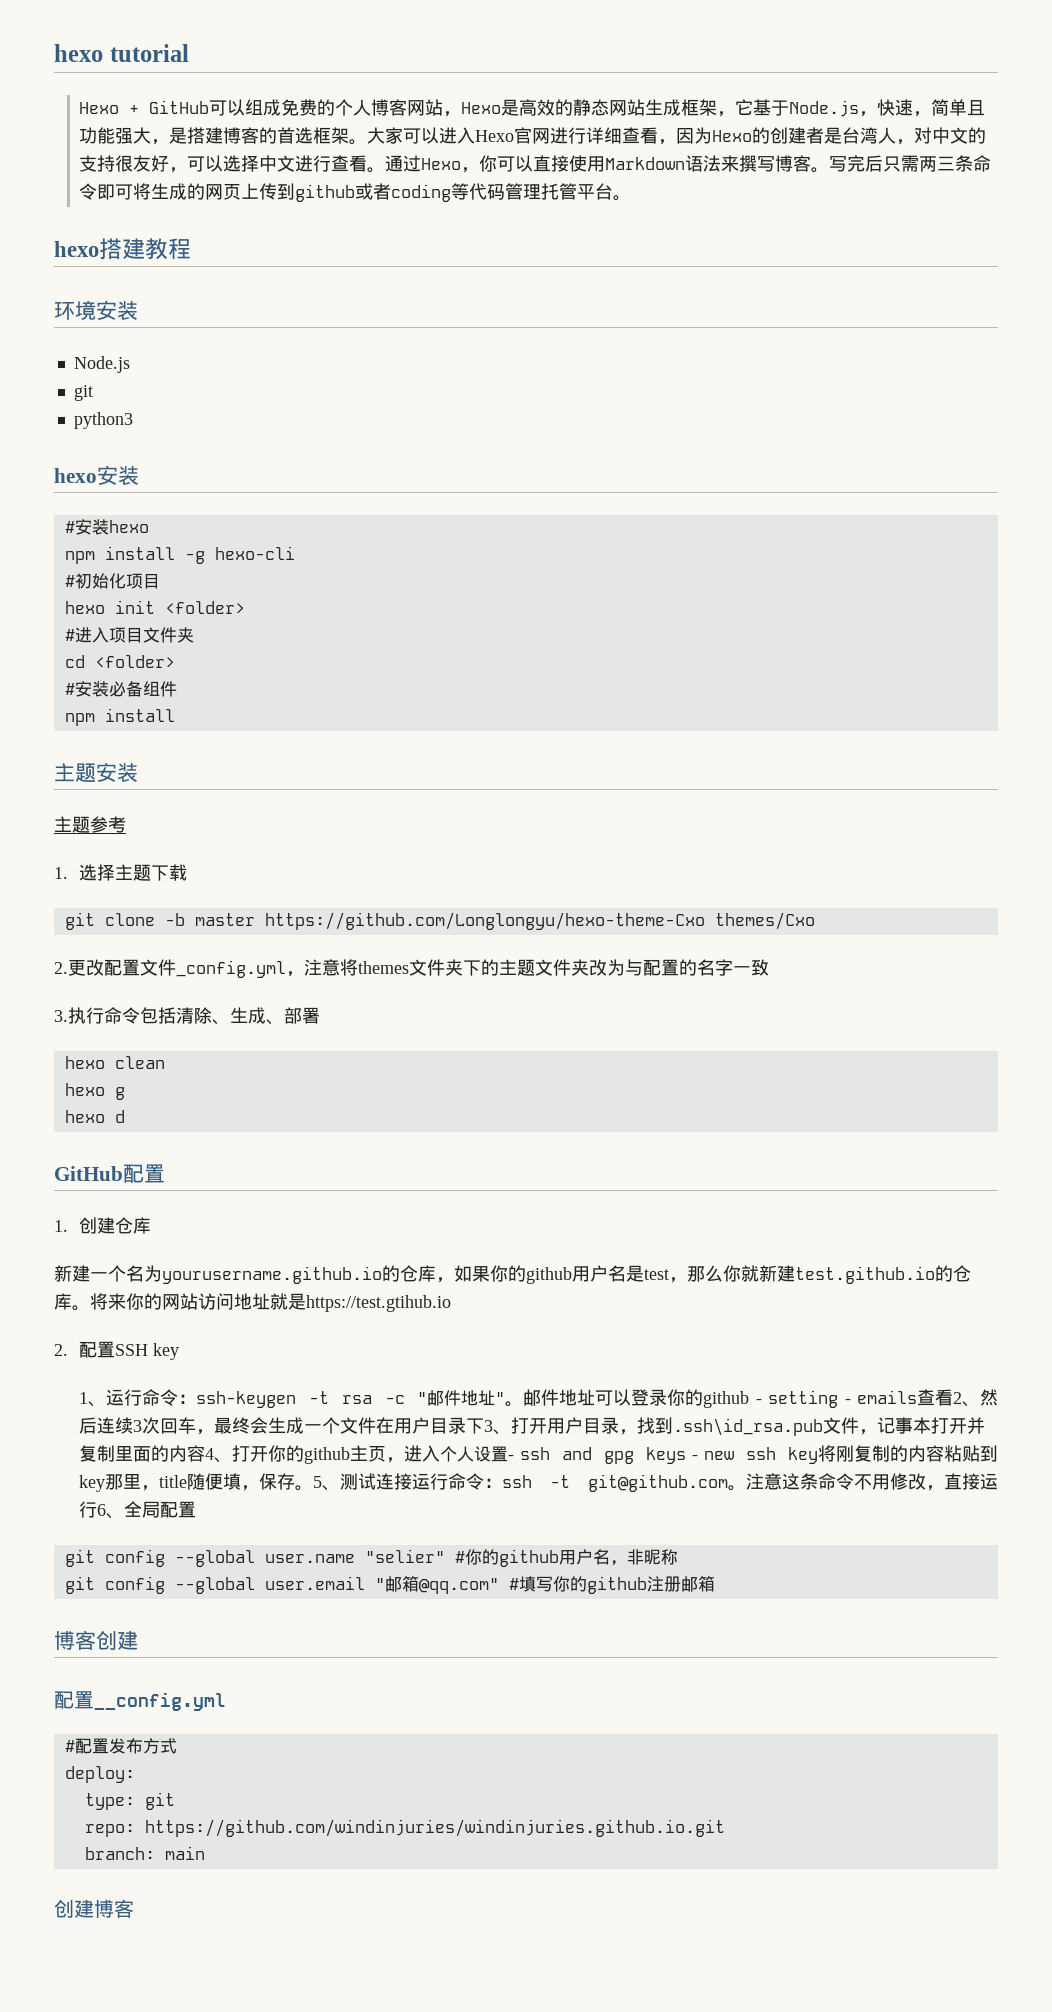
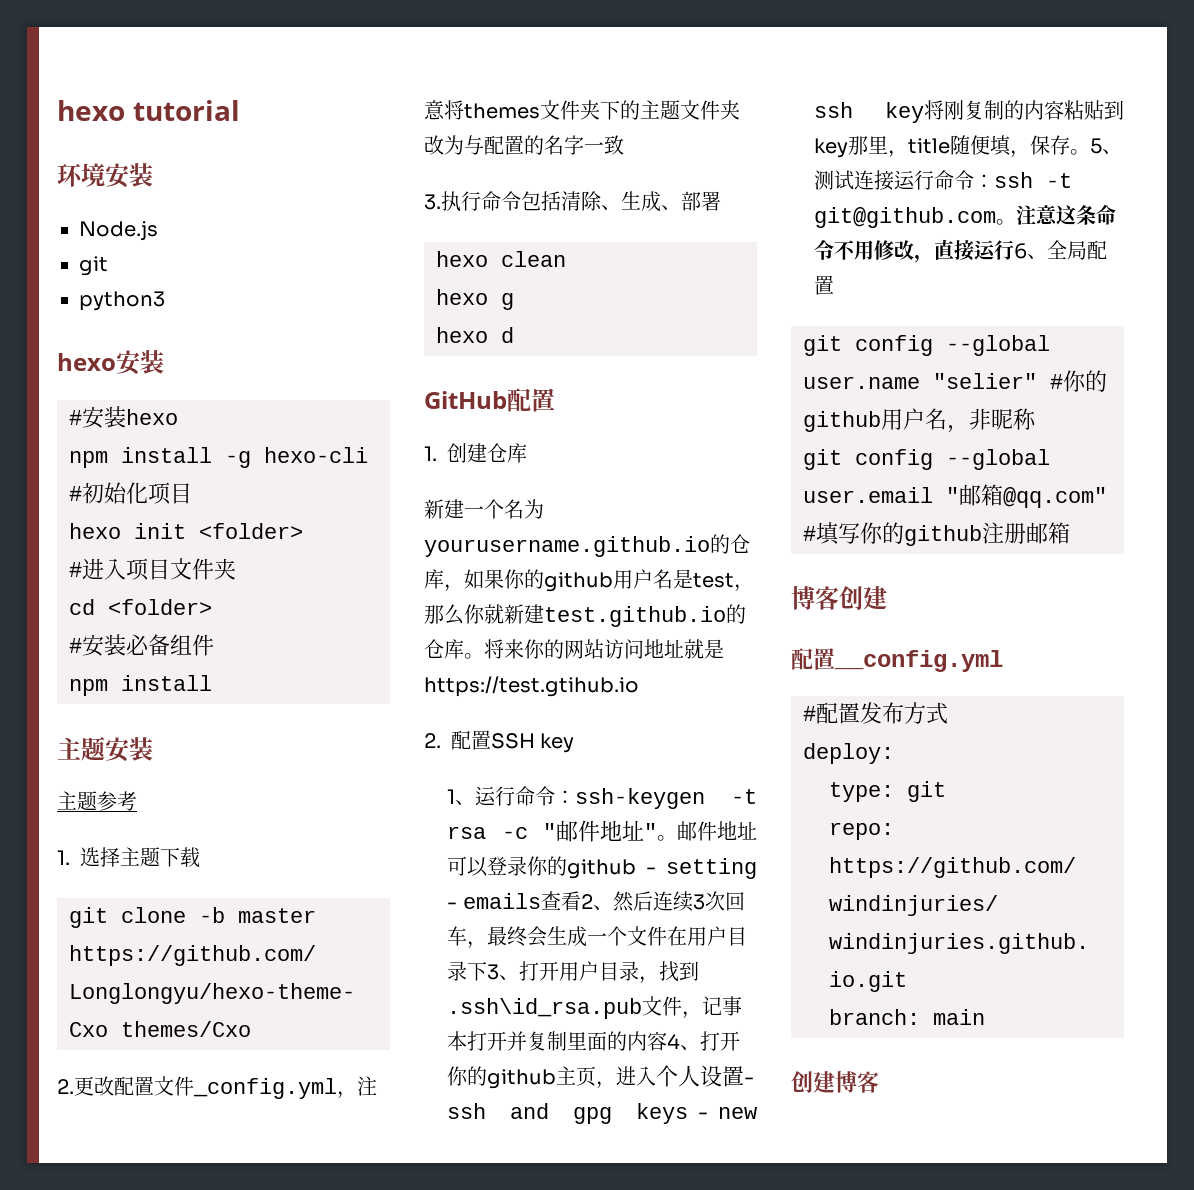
[79,99,986,117] [79,127,987,145] [79,155,992,173] [79,183,632,202] [54,238,191,260] // Hexo + GitHub可以组成免费的个人博客网站，Hexo是高效的静态网站生成框架，它基于Node.js，快速，简单且功能强大，是搭建博客的首选框架。大家可以进入Hexo官网进行详细查看，因为Hexo的创建者是台湾人，对中文的支持很友好，可以选择中文进行查看。通过Hexo，你可以直接使用Markdown语法来撰写博客。写完后只需两三条命令即可将生成的网页上传到github或者coding等代码管理托管平台。 // hexo搭建教程 -> (240, 110) none

